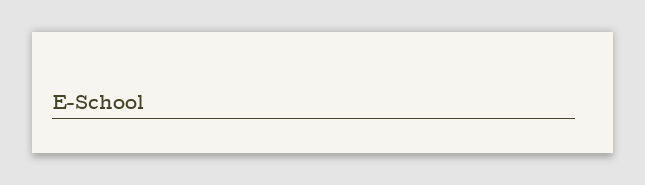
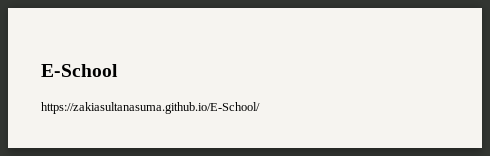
(144, 102) none -> [41,102,260,114] // https://zakiasultanasuma.github.io/E-School/

